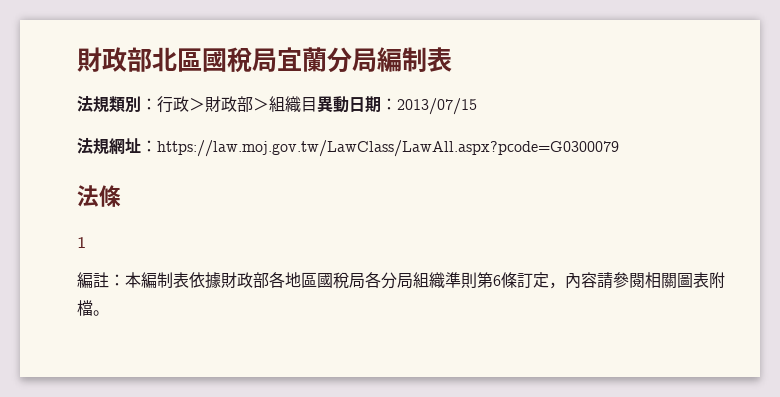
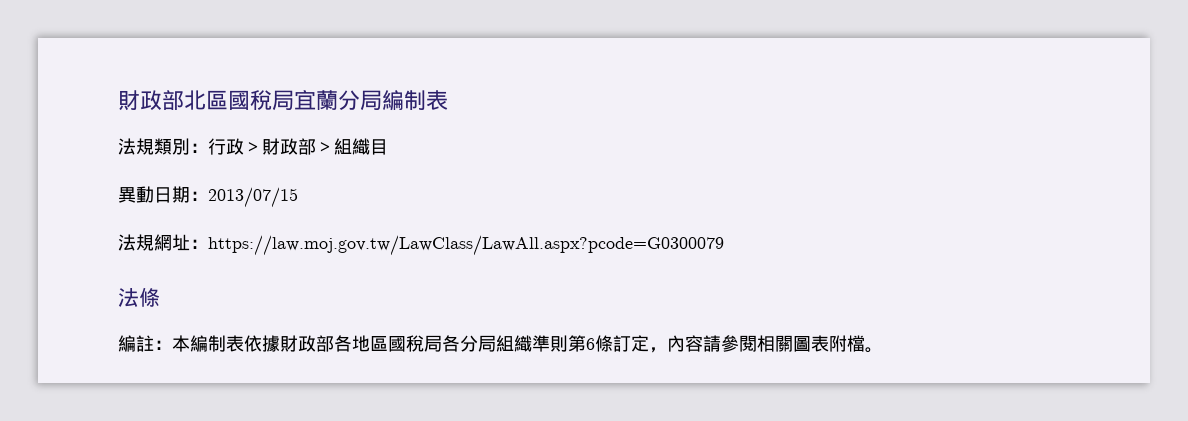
(317, 104) none -> (388, 147) //
[77,237,86,248] // 1 -> (160, 297) none

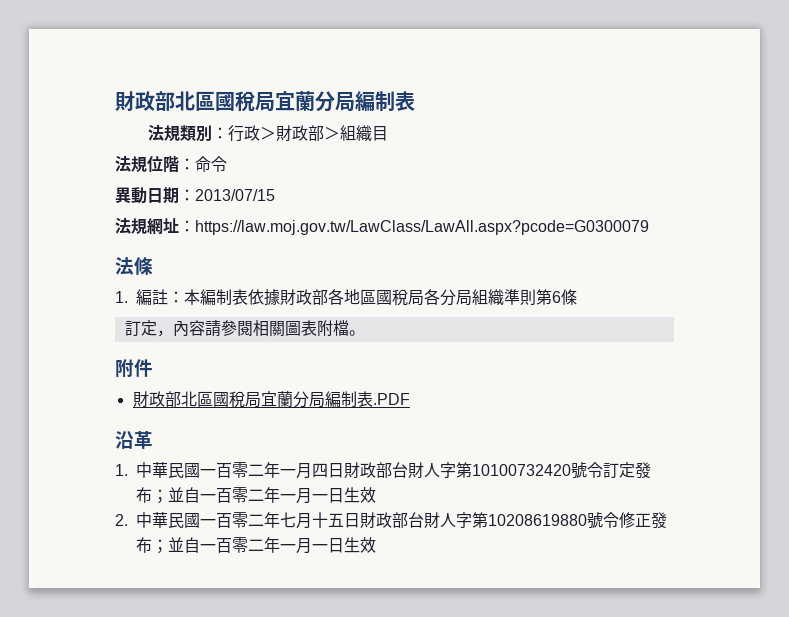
(388, 147) none -> [115,155,227,173] // 法規位階：命令
(160, 297) none -> [115,291,128,303] 1.
(613, 343) none -> (577, 297) //
(883, 350) none -> [115,359,153,378] [132,391,410,408] [115,430,153,449] [115,462,651,479] [136,487,376,504] [115,512,667,529] [136,537,376,554] // 附件 // 財政部北區國稅局宜蘭分局編制表.PDF // 沿革 // 1.中華民國一百零二年一月四日財政部台財人字第10100732420號令訂定發布；並自一百零二年一月一日生效 // 2.中華民國一百零二年七月十五日財政部台財人字第10208619880號令修正發布；並自一百零二年一月一日生效

